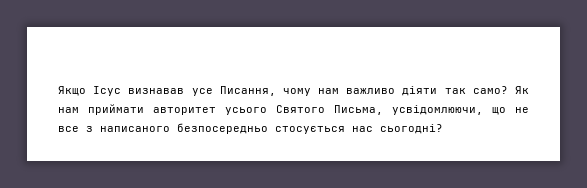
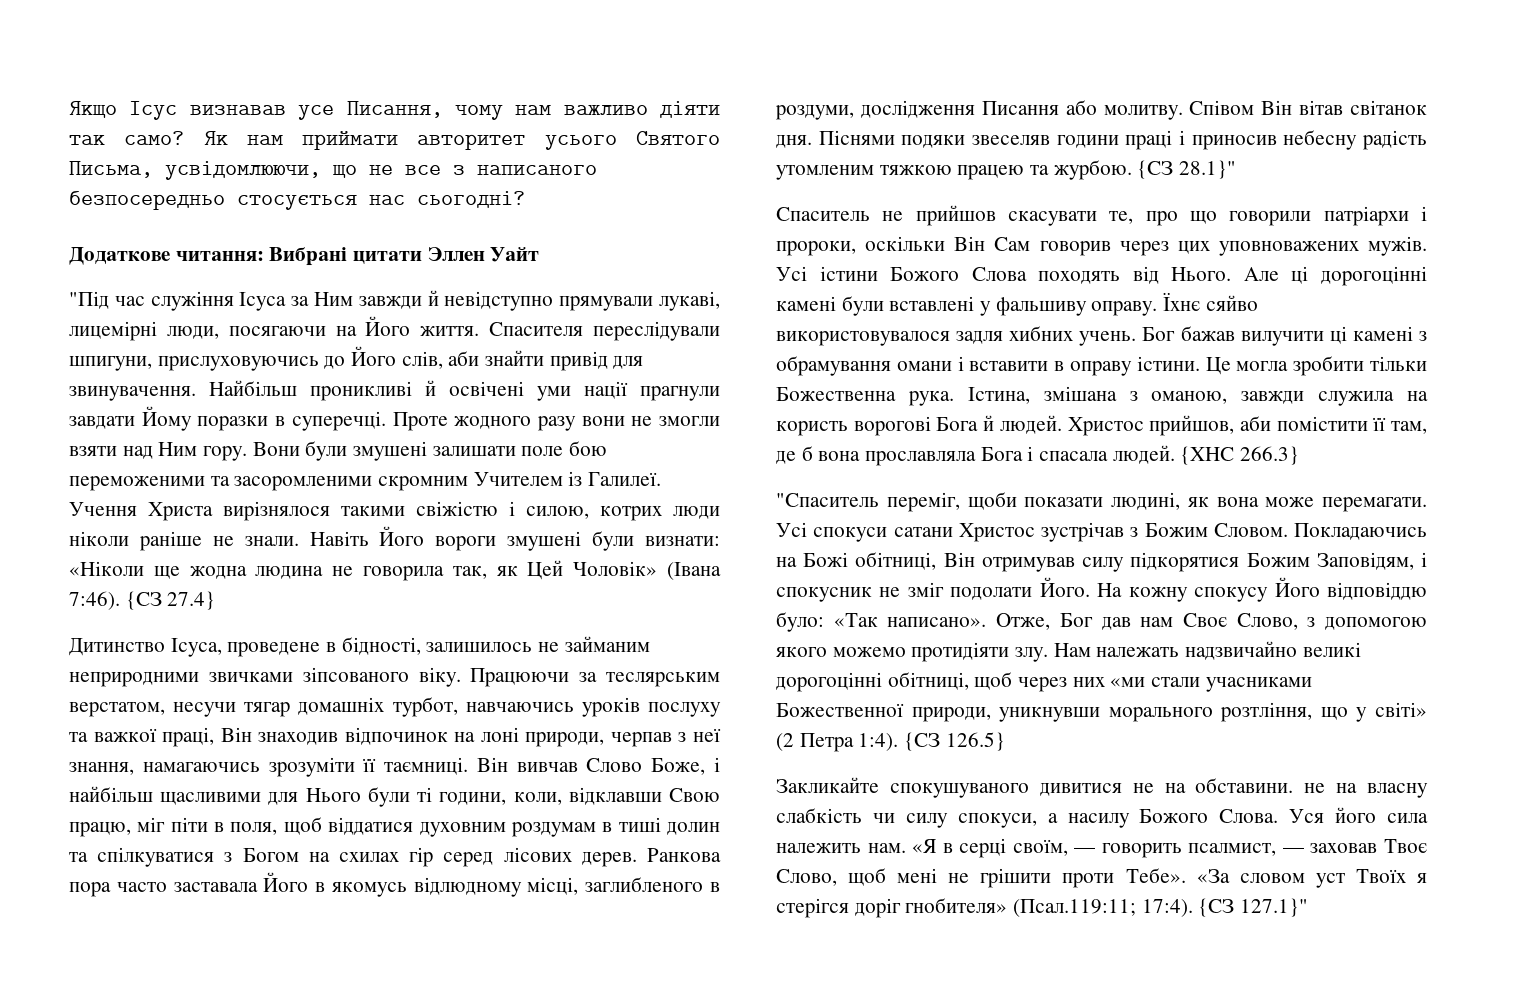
(443, 129) none -> [69,247,540,266] [69,290,720,311] [69,316,720,341] [69,346,644,371] [69,380,720,401] [69,406,720,431] [69,441,608,461] [69,471,662,491] [69,501,720,521] [69,526,721,551] [69,560,721,581] [69,591,216,610] [69,636,650,657] [69,667,720,687] [69,697,721,717] [69,727,721,747] [69,757,721,777] [69,786,720,807] [69,817,721,837] [69,847,721,867] [69,872,720,897] [775,100,1427,120] [776,130,1427,150] [776,160,1237,180] [776,205,1427,226] [776,236,1427,256] [776,266,1427,286] [776,292,1258,316] [776,326,1427,346] [776,356,1427,376] [776,386,1428,406] [776,415,1427,436] [776,445,1300,466] [776,492,1427,512] [776,522,1427,542] [776,552,1427,572] [776,577,1427,602] [776,612,1427,632] [776,641,1361,662] [776,672,1312,692] [776,702,1427,722] [776,732,1005,752] [776,777,1428,798] [776,807,1428,828] [776,838,1428,858] [776,868,1427,888] [776,898,1309,918] // Додаткове читання: Вибрані цитати Эллен Уайт // "Під час служіння Ісуса за Ним завжди й невідступно прямували лукаві, лицемірні люди, посягаючи на Його життя. Спасителя переслідували шпигуни, прислуховуючись до Його слів, аби знайти привід для звинувачення. Найбільш проникливі й освічені уми нації прагнули завдати Йому поразки в суперечці. Проте жодного разу вони не змогли взяти над Ним гору. Вони були змушені залишати поле бою переможеними та засоромленими скромним Учителем із Галилеї. Учення Христа вирізнялося такими свіжістю і силою, котрих люди ніколи раніше не знали. Навіть Його вороги змушені були визнати: «Ніколи ще жодна людина не говорила так, як Цей Чоловік» (Івана 7:46). {СЗ 27.4} // Дитинство Ісуса, проведене в бідності, залишилось не займаним неприродними звичками зіпсованого віку. Працюючи за теслярським верстатом, несучи тягар домашніх турбот, навчаючись уроків послуху та важкої праці, Він знаходив відпочинок на лоні природи, черпав з неї знання, намагаючись зрозуміти її таємниці. Він вивчав Слово Боже, і найбільш щасливими для Нього були ті години, коли, відклавши Свою працю, міг піти в поля, щоб віддатися духовним роздумам в тиші долин та спілкуватися з Богом на схилах гір серед лісових дерев. Ранкова пора часто заставала Його в якомусь відлюдному місці, заглибленого в роздуми, дослідження Писання або молитву. Співом Він вітав світанок дня. Піснями подяки звеселяв години праці і приносив небесну радість утомленим тяжкою працею та журбою. {СЗ 28.1}" // Спаситель не прийшов скасувати те, про що говорили патріархи і пророки, оскільки Він Сам говорив через цих уповноважених мужів. Усі істини Божого Слова походять від Нього. Але ці дорогоцінні камені були вставлені у фальшиву оправу. Їхнє сяйво використовувалося задля хибних учень. Бог бажав вилучити ці камені з обрамування омани і вставити в оправу істини. Це могла зробити тільки Божественна рука. Істина, змішана з оманою, завжди служила на користь ворогові Бога й людей. Христос прийшов, аби помістити її там, де б вона прославляла Бога і спасала людей. {ХНС 266.3} // "Спаситель переміг, щоби показати людині, як вона може перемагати. Усі спокуси сатани Христос зустрічав з Божим Словом. Покладаючись на Божі обітниці, Він отримував силу підкорятися Божим Заповідям, і спокусник не зміг подолати Його. На кожну спокусу Його відповіддю було: «Так написано». Отже, Бог дав нам Своє Слово, з допомогою якого можемо протидіяти злу. Нам належать надзвичайно великі дорогоцінні обітниці, щоб через них «ми стали учасниками Божественної природи, уникнувши морального розтління, що у світі» (2 Петра 1:4). {СЗ 126.5} // Закликайте спокушуваного дивитися не на обставини. не на власну слабкість чи силу спокуси, а насилу Божого Слова. Уся його сила належить нам. «Я в серці своїм, — говорить псалмист, — заховав Твоє Слово, щоб мені не грішити проти Тебе». «За словом уст Твоїх я стерігся доріг гнобителя» (Псал.119:11; 17:4). {СЗ 127.1}"

